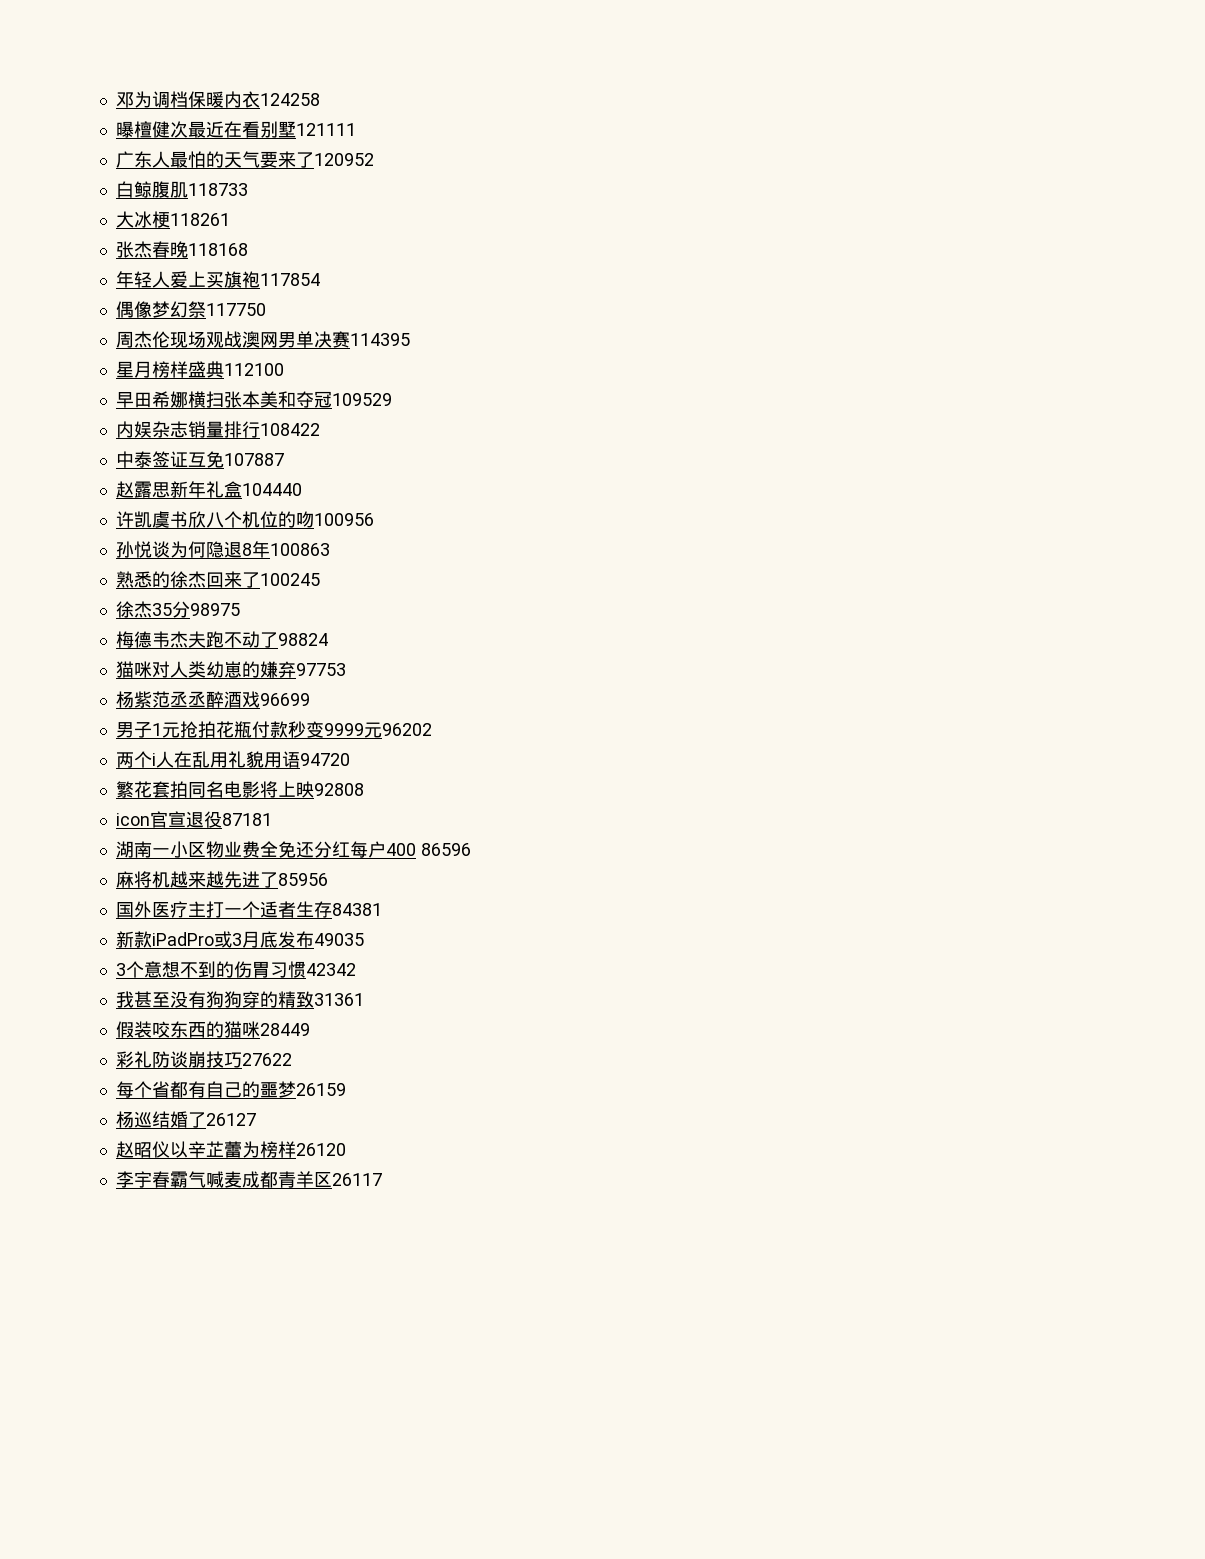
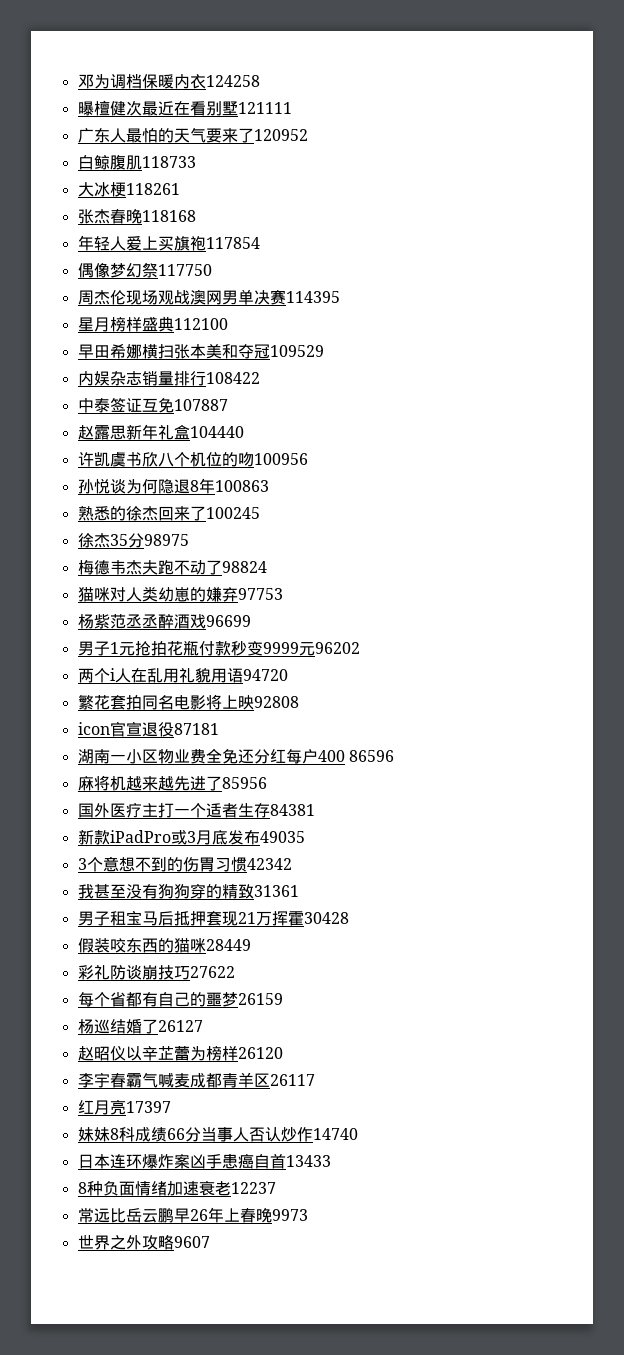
(364, 999) none -> [77,910,349,926] // 男子租宝马后抵押套现21万挥霍30428
(382, 1179) none -> [77,1100,171,1115] [77,1127,358,1142] [77,1153,331,1169] [77,1181,276,1196] [77,1207,308,1223] [77,1235,210,1250] // 红月亮17397 // 妹妹8科成绩66分当事人否认炒作14740 // 日本连环爆炸案凶手患癌自首13433 // 8种负面情绪加速衰老12237 // 常远比岳云鹏早26年上春晚9973 // 世界之外攻略9607

